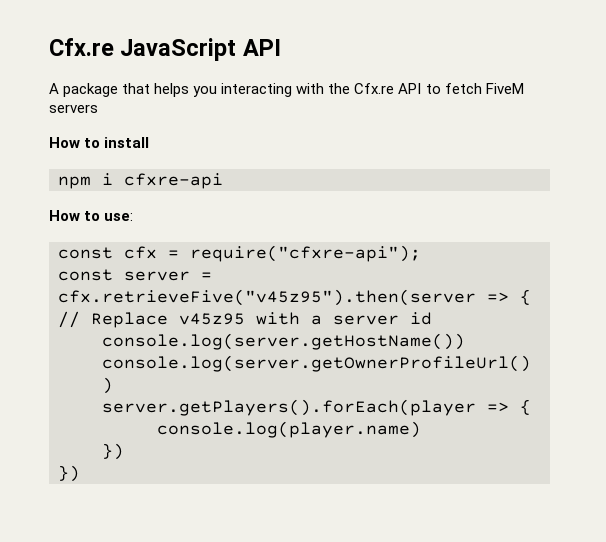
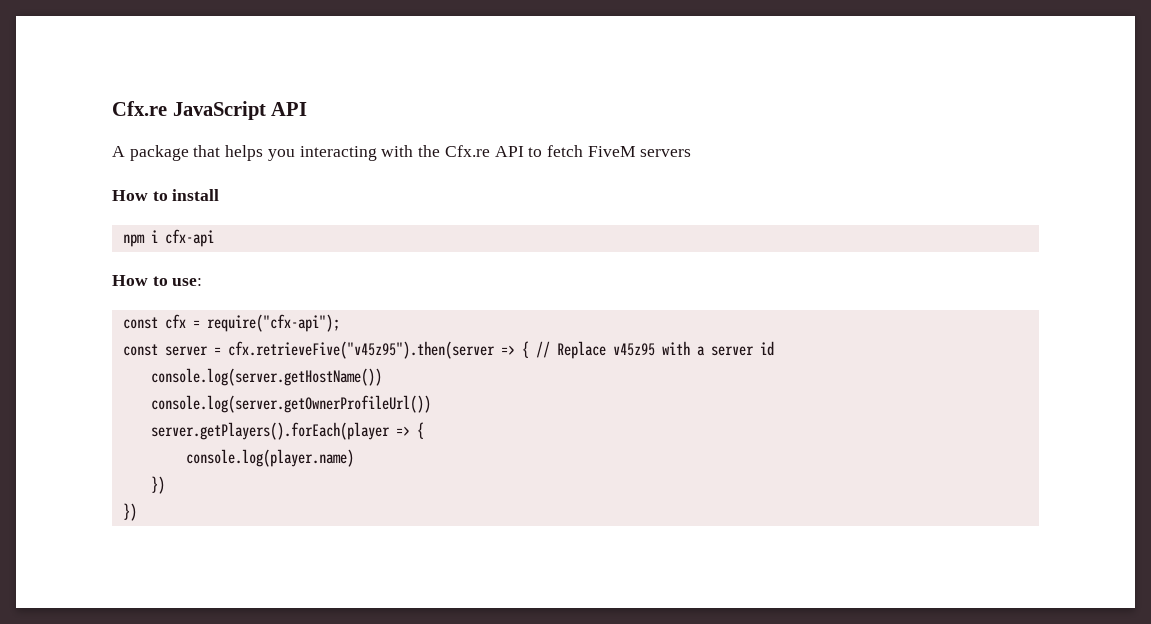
[124,173,223,189] cfxre-api -> [164,229,214,247] cfx-api
[190,245,421,262] require("cfxre-api"); -> [206,314,340,332] require("cfx-api");

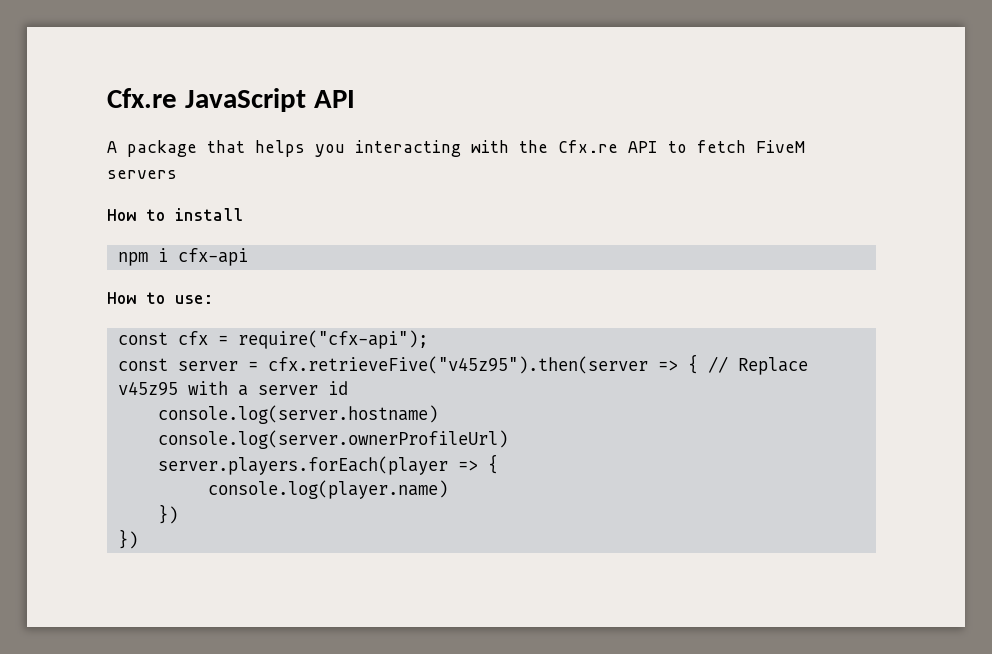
[150,368,382,386] [150,395,431,413] [150,422,390,440] console.log(server.getHostName()) // console.log(server.getOwnerProfileUrl()) // server.getPlayers().forEach(player -> [157,405,438,424] [157,430,508,449] [157,456,448,475] console.log(server.hostname) // console.log(server.ownerProfileUrl) // server.players.forEach(player

